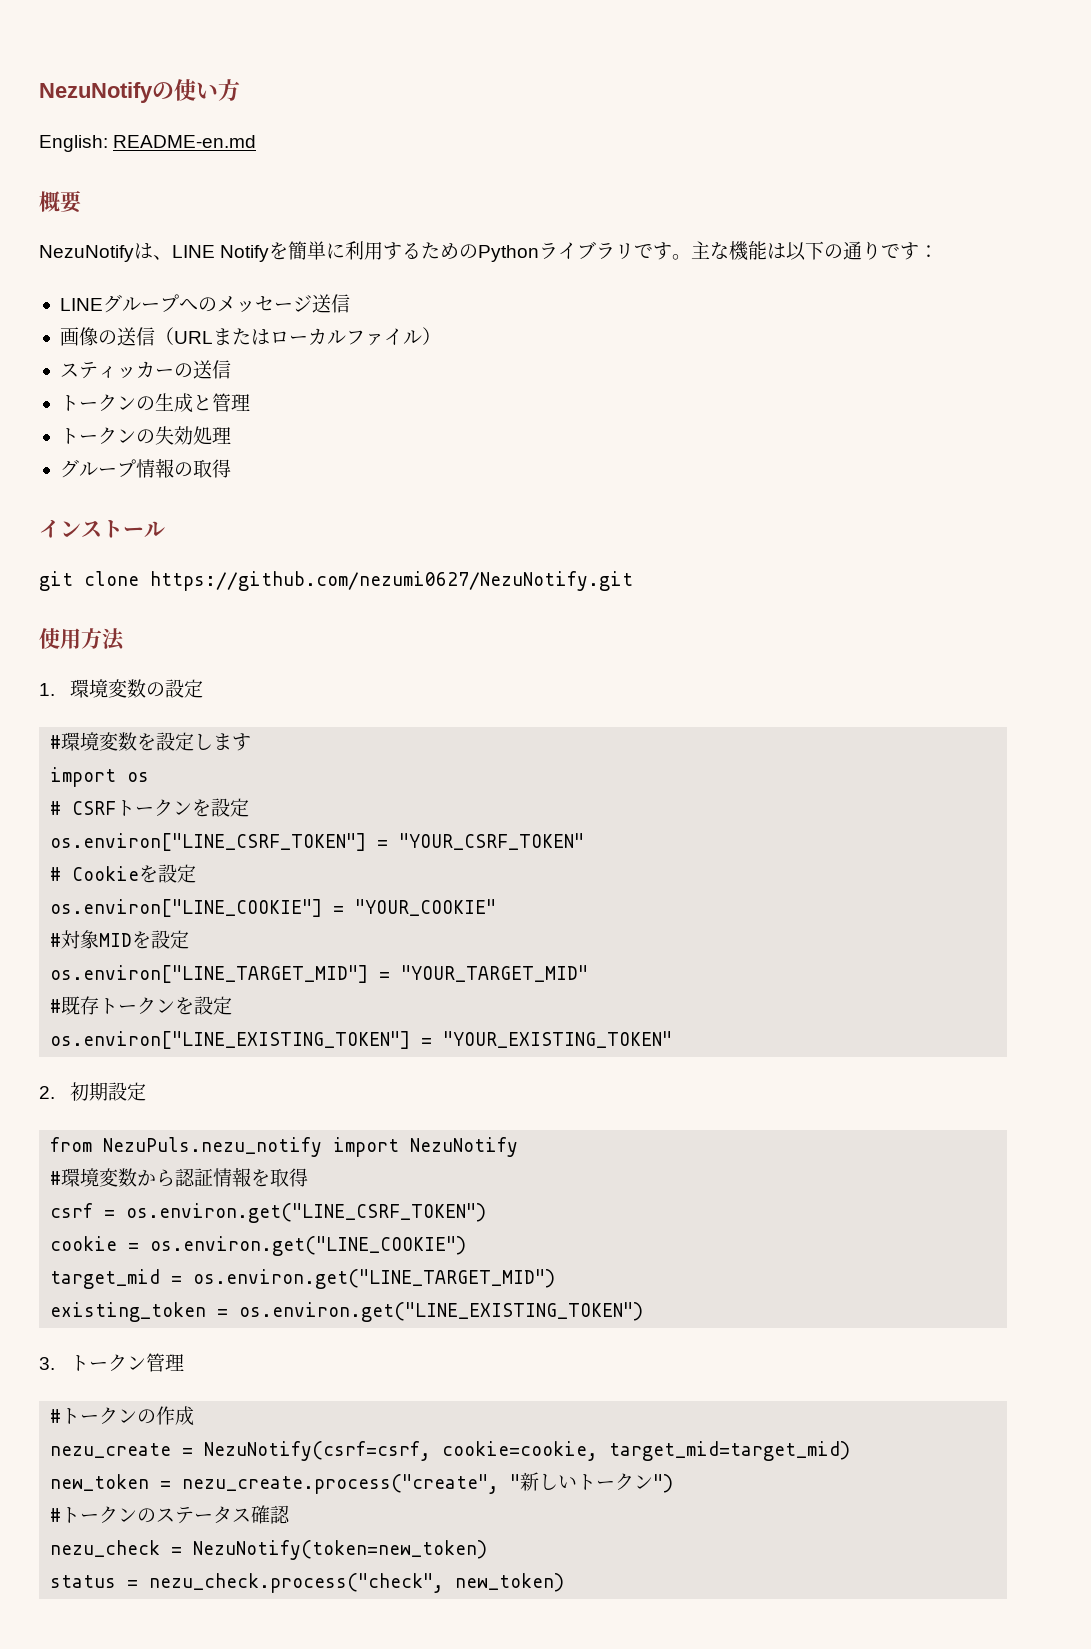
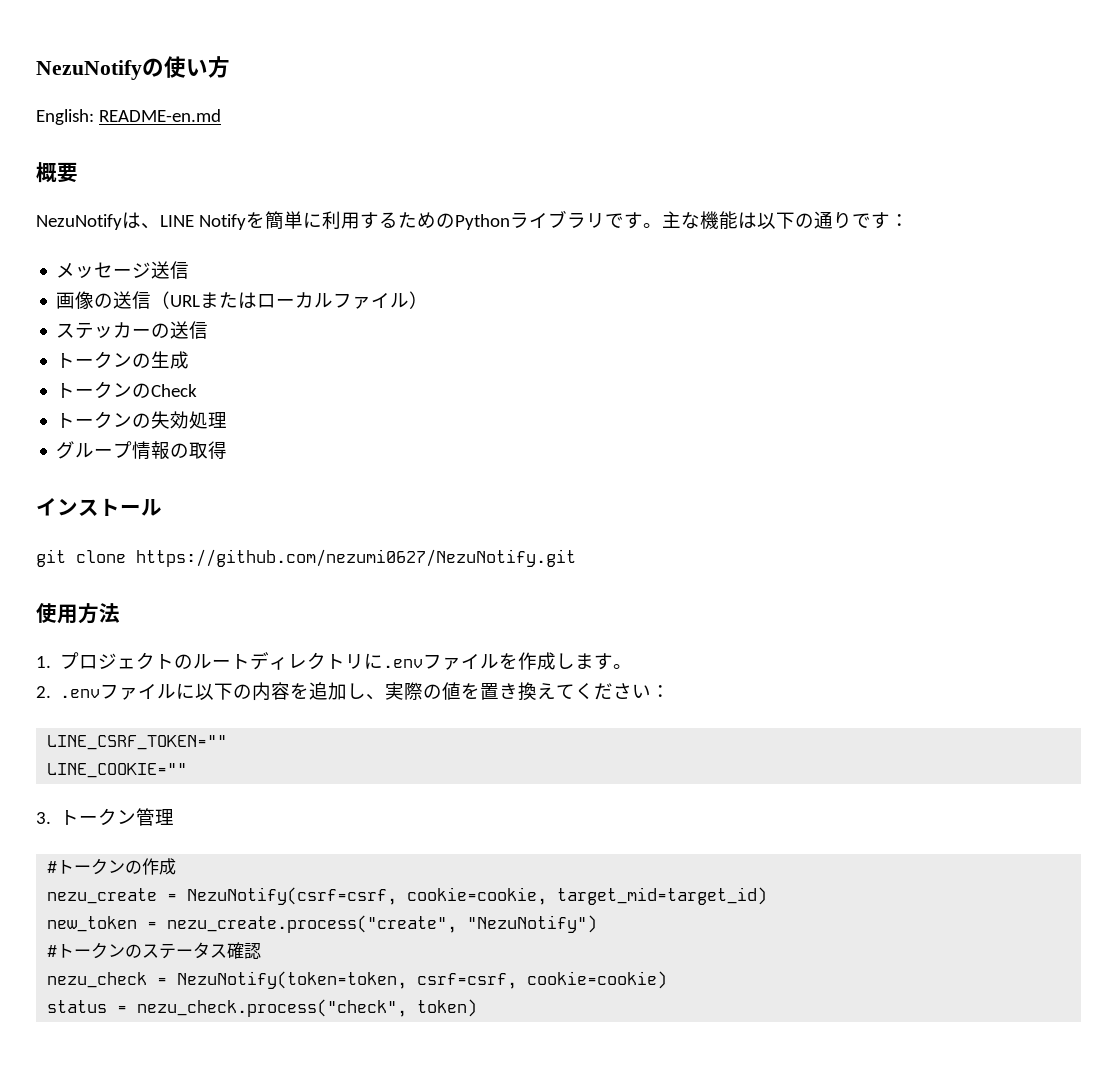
[59,294,217,313] LINEグループへの -> (909, 220) none
[97,366,117,378] ィ -> (95, 330) none
[192,393,250,412] と管理 -> [56,381,198,399] // トークンのCheck
[69,679,203,698] [50,732,252,751] [50,767,150,787] [50,798,250,817] [50,833,585,851] [50,864,197,883] [50,899,497,917] [50,930,190,949] [50,965,589,983] [50,996,233,1015] [50,1031,673,1049] [39,1082,146,1101] [50,1137,519,1157] [50,1167,309,1187] [50,1203,487,1223] [50,1236,467,1256] [50,1269,556,1289] [50,1302,644,1322] 環境変数の設定 // #環境変数を設定します // import os // # CSRFトークンを設定 // os.environ["LINE_CSRF_TOKEN"] = "YOUR_CSRF_TOKEN" // # Cookieを設定 // os.environ["LINE_COOKIE"] = "YOUR_COOKIE" // #対象MIDを設定 // os.environ["LINE_TARGET_MID"] = "YOUR_TARGET_MID" // #既存トークンを設定 // os.environ["LINE_EXISTING_TOKEN"] = "YOUR_EXISTING_TOKEN" // 2.初期設定 // from NezuPuls.nezu_notify import NezuNotify // #環境変数から認証情報を取得 // csrf = os.environ.get("LINE_CSRF_TOKEN") // cookie = os.environ.get("LINE_COOKIE") // target_mid = os.environ.get("LINE_TARGET_MID") // existing_token = os.environ.get("LINE_EXISTING_TOKEN") -> [60,652,633,670] [36,682,671,701] [47,735,228,750] [47,763,188,778] プロジェクトのルートディレクトリに.envファイルを作成します。 // 2. .envファイルに以下の内容を追加し、実際の値を置き換えてください： // LINE_CSRF_TOKEN="" // LINE_COOKIE=""
[609,1441,851,1461] target_mid=target_mid) -> [557,887,768,905] target_mid=target_id)
[510,1472,674,1493] "新しいトークン") -> [467,915,598,933] "NezuNotify")
[193,1540,488,1560] NezuNotify(token=new_token) -> [177,971,668,989] NezuNotify(token=token, csrf=csrf, cookie=cookie)
[455,1573,565,1592] new_token) -> [417,999,478,1017] token)

